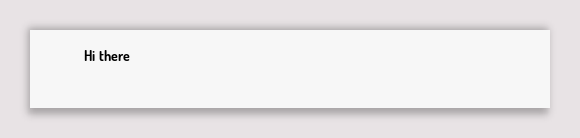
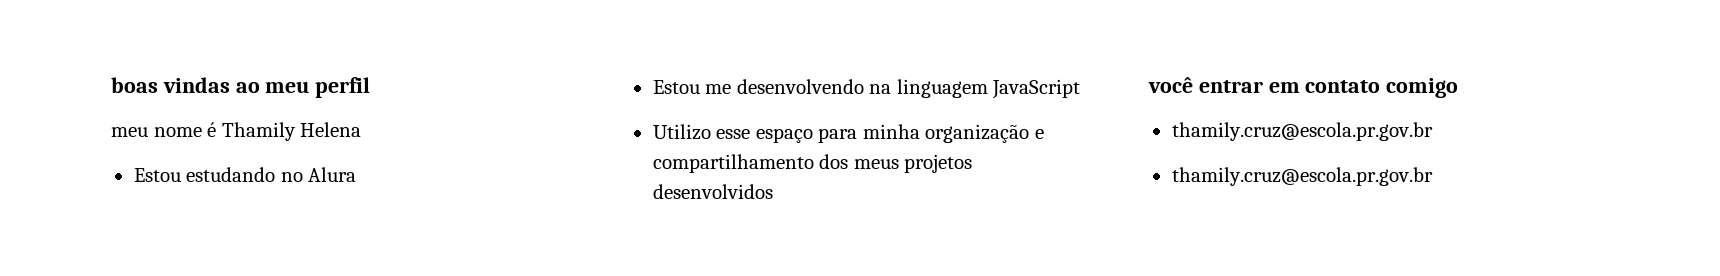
[84,50,130,61] Hi there -> [111,77,371,98] [111,122,362,141] [133,167,357,182] [652,79,1081,99] [652,124,1044,143] [652,154,973,173] [652,184,773,199] [1148,77,1459,98] [1171,122,1433,141] [1171,167,1433,186] boas vindas ao meu perfil // meu nome é Thamily Helena // Estou estudando no Alura // Estou me desenvolvendo na linguagem JavaScript // Utilizo esse espaço para minha organização e compartilhamento dos meus projetos desenvolvidos // você entrar em contato comigo // thamily.cruz@escola.pr.gov.br // thamily.cruz@escola.pr.gov.br

